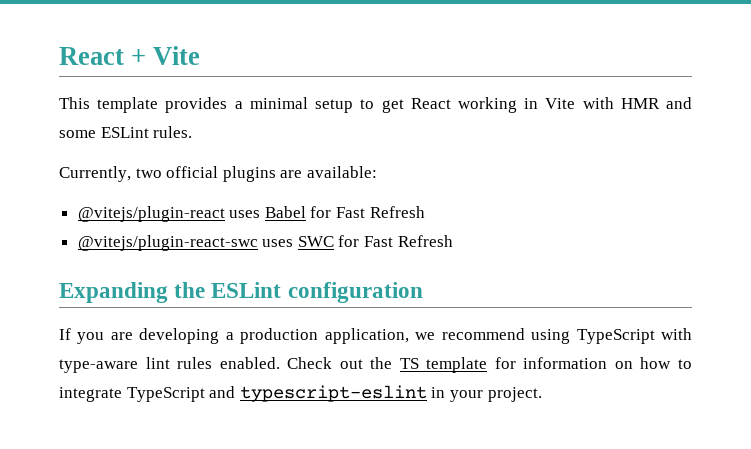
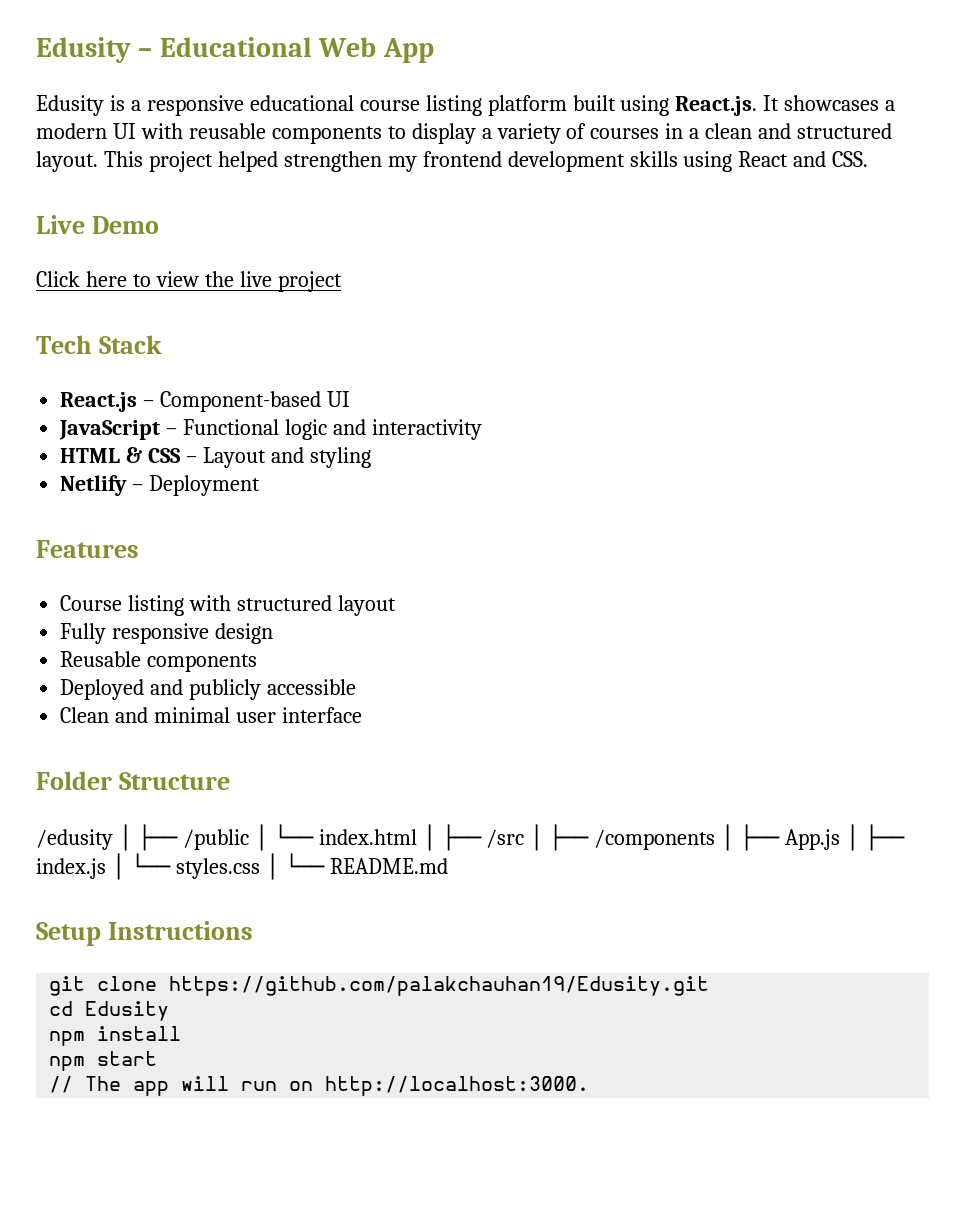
[59,46,201,65] [59,97,692,113] [59,126,193,138] [59,166,377,182] [77,206,425,222] [77,235,453,251] [59,282,423,303] [59,328,692,344] [59,357,693,373] [59,385,542,402] React + Vite // This template provides a minimal setup to get React working in Vite with HMR and some ESLint rules. // Currently, two official plugins are available: // @vitejs/plugin-react uses Babel for Fast Refresh // @vitejs/plugin-react-swc uses SWC for Fast Refresh // Expanding the ESLint configuration // If you are developing a production application, we recommend using TypeScript with type-aware lint rules enabled. Check out the TS template for information on how to integrate TypeScript and typescript-eslint in your project. -> [36,37,434,63] [36,95,896,116] [36,123,893,144] [36,151,869,172] [36,215,159,234] [36,271,342,292] [36,335,162,354] [60,391,351,412] [59,419,482,440] [60,447,371,468] [60,475,261,496] [36,540,139,558] [60,595,396,616] [60,623,274,644] [60,651,258,672] [60,679,357,700] [60,707,362,723] [36,771,230,790] [36,824,905,851] [36,853,448,880] [36,921,253,946] [49,976,710,996] [49,1001,170,1021] [49,1026,182,1046] [49,1051,158,1071] [49,1076,590,1096] Edusity – Educational Web App // Edusity is a responsive educational course listing platform built using React.js. It showcases a modern UI with reusable components to display a variety of courses in a clean and structured layout. This project helped strengthen my frontend development skills using React and CSS. // Live Demo // Click here to view the live project // Tech Stack // React.js – Component-based UI // JavaScript – Functional logic and interactivity // HTML & CSS – Layout and styling // Netlify – Deployment // Features // Course listing with structured layout // Fully responsive design // Reusable components // Deployed and publicly accessible // Clean and minimal user interface // Folder Structure // /edusity │ ├── /public │ └── index.html │ ├── /src │ ├── /components │ ├── App.js │ ├── index.js │ └── styles.css │ └── README.md // Setup Instructions // git clone https://github.com/palakchauhan19/Edusity.git // cd Edusity // npm install // npm start // // The app will run on http://localhost:3000.

